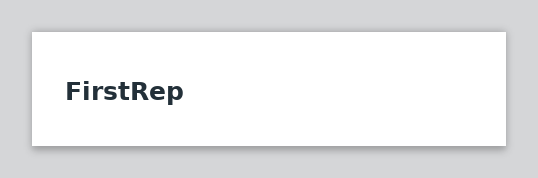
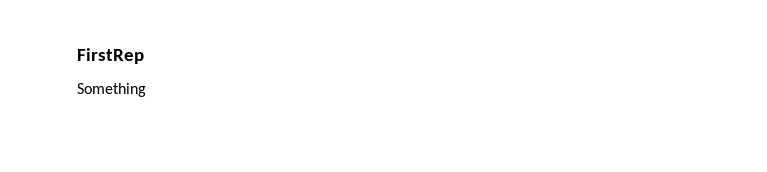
(184, 93) none -> [77,83,146,97] // Something

